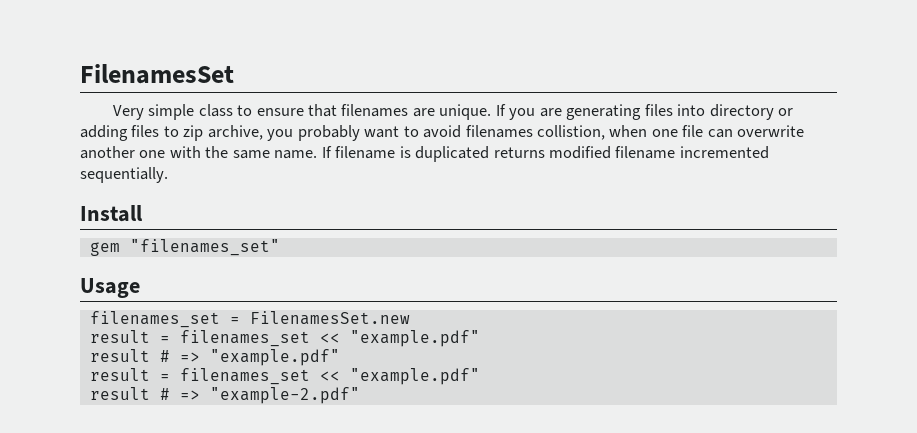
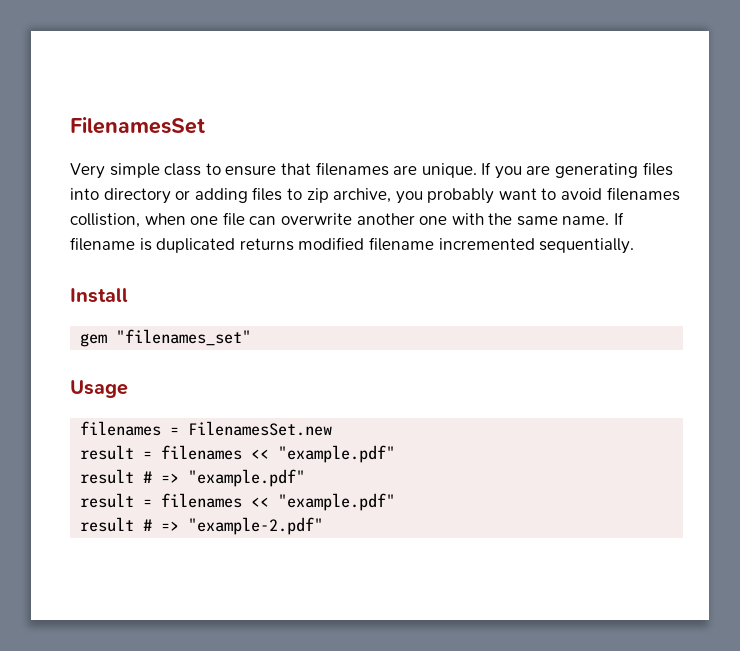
[89,311,220,328] filenames_set -> [80,421,162,436] filenames
[179,330,310,347] filenames_set -> [161,445,243,460] filenames
[179,368,310,385] filenames_set -> [161,493,243,508] filenames

